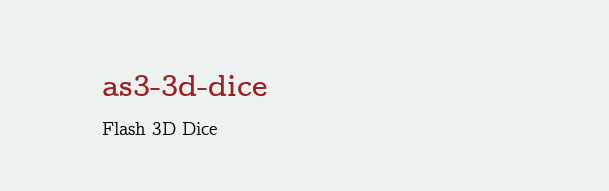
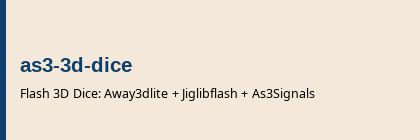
[182,122,217,135] Dice -> [72,88,315,101] Dice: Away3dlite + Jiglibflash + As3Signals

